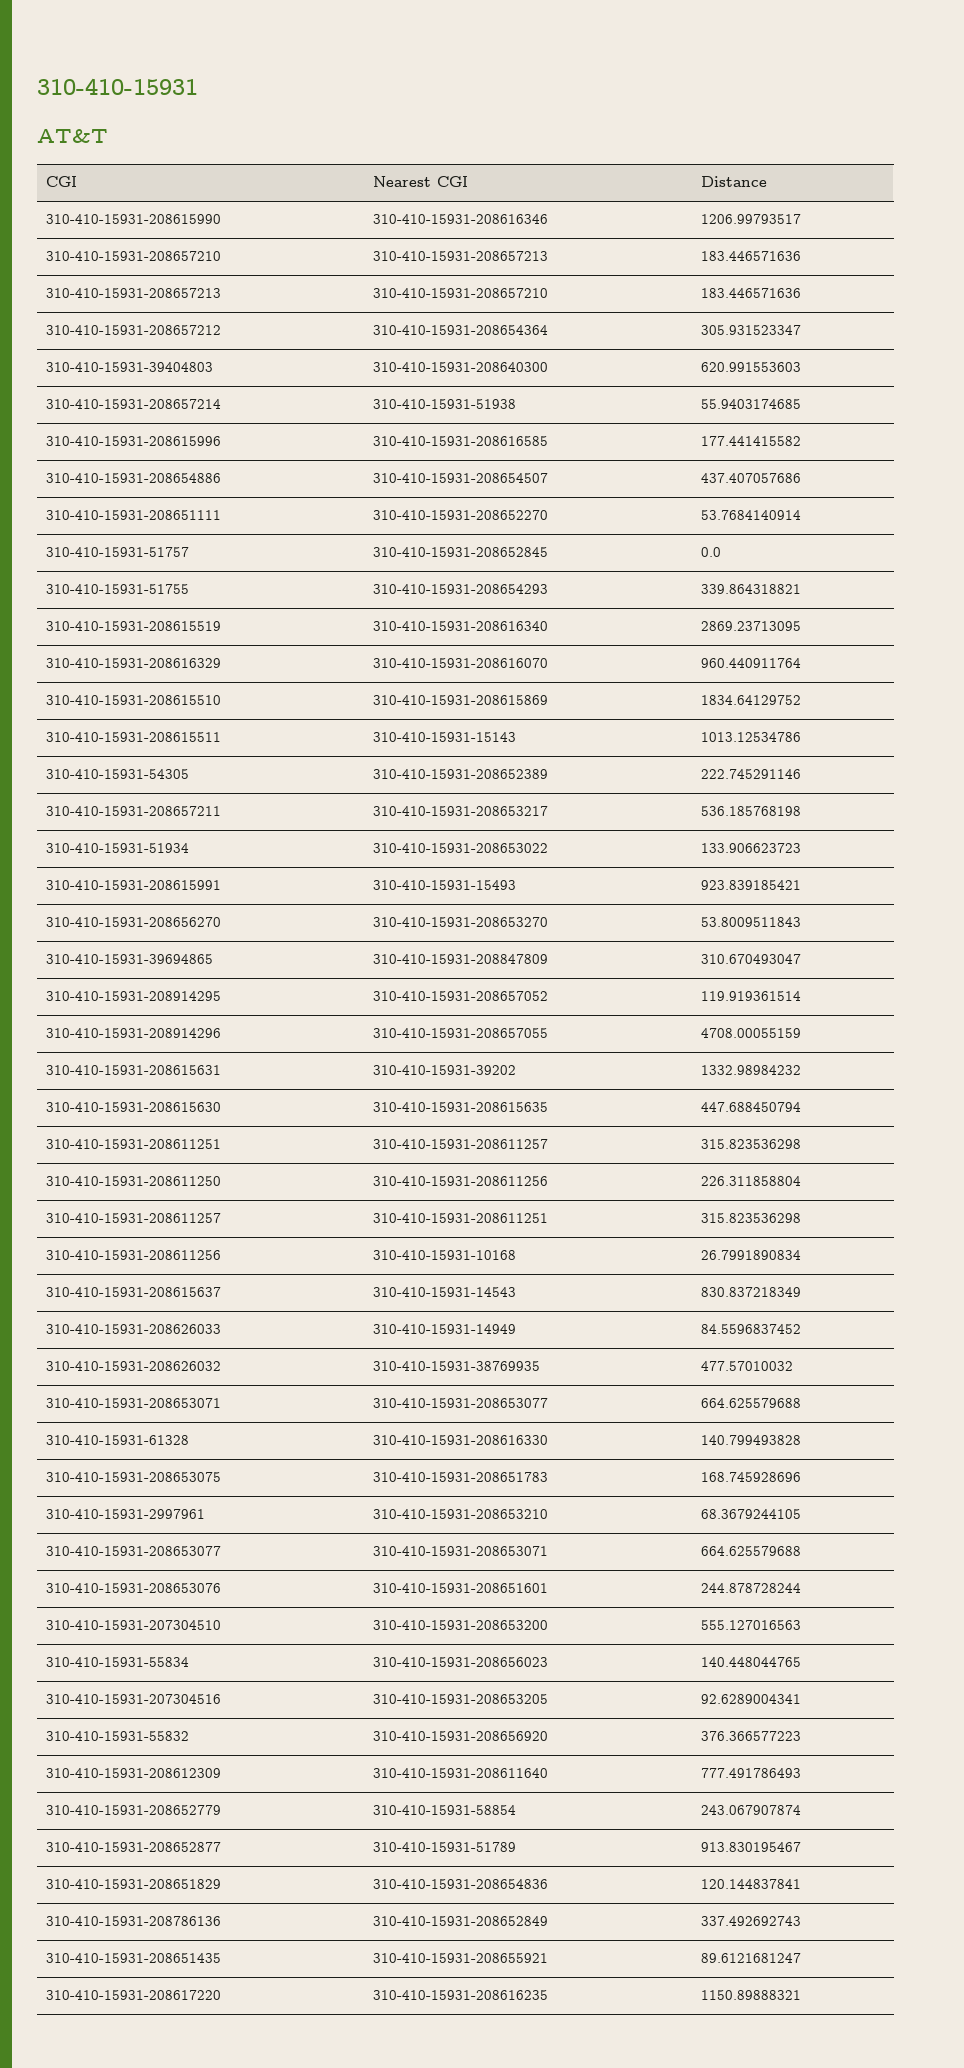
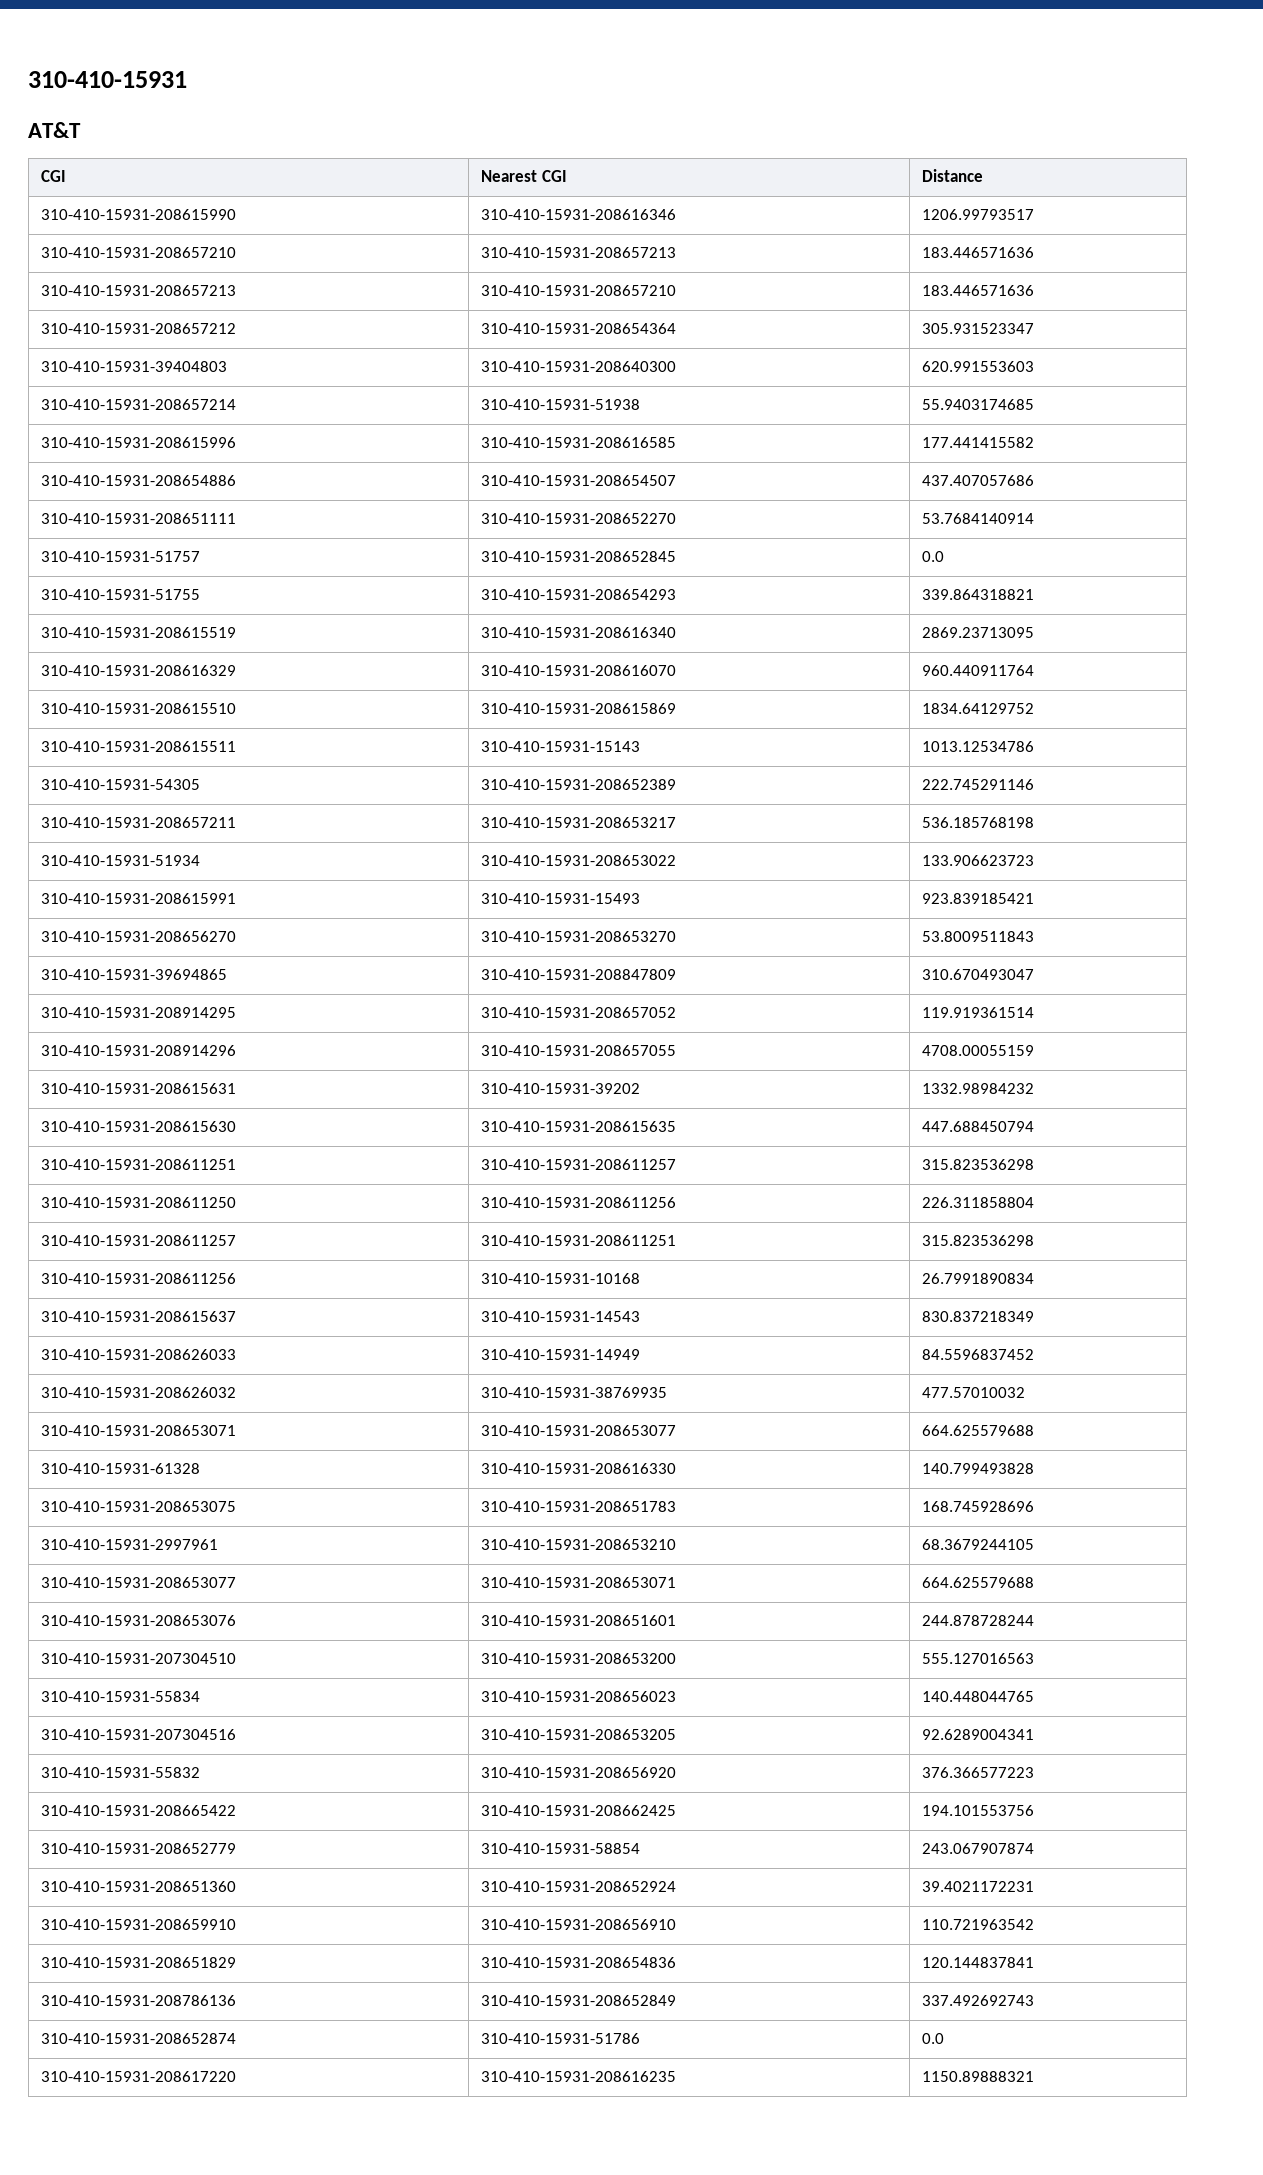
[45,1768,221,1778] [372,1768,548,1778] [700,1768,801,1778] 310-410-15931-208612309 | 310-410-15931-208611640 | 777.491786493 -> [41,1805,237,1816] [481,1805,677,1816] [922,1805,1035,1816] 310-410-15931-208665422 | 310-410-15931-208662425 | 194.101553756
[45,1842,221,1852] [372,1842,516,1852] [700,1842,801,1852] 310-410-15931-208652877 | 310-410-15931-51789 | 913.830195467 -> [41,1881,237,1892] [481,1881,677,1892] [922,1881,1035,1892] [41,1919,237,1930] [481,1919,677,1930] [922,1919,1035,1930] 310-410-15931-208651360 | 310-410-15931-208652924 | 39.4021172231 // 310-410-15931-208659910 | 310-410-15931-208656910 | 110.721963542
[45,1953,221,1963] [372,1953,548,1963] [700,1953,801,1963] 310-410-15931-208651435 | 310-410-15931-208655921 | 89.6121681247 -> [41,2033,237,2044] [481,2033,641,2044] [922,2033,945,2044] 310-410-15931-208652874 | 310-410-15931-51786 | 0.0

